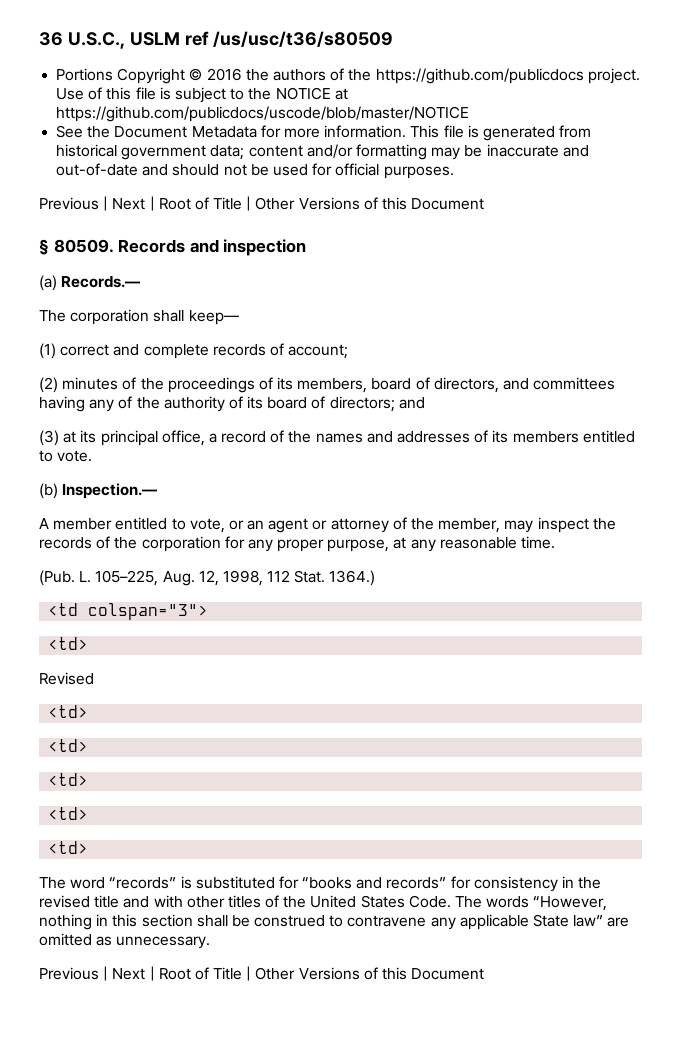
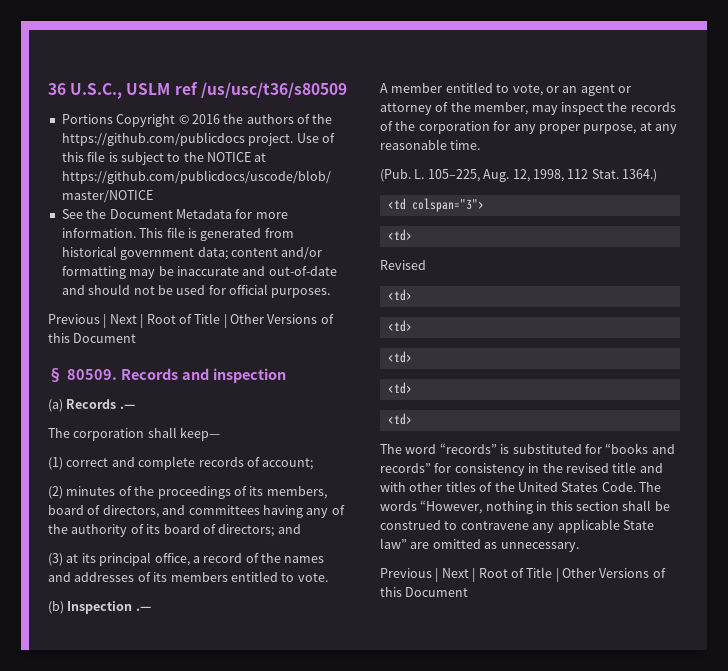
[61,276,142,288] Records.— -> [66,399,135,409] Records .—
[62,483,159,499] Inspection.— -> [67,601,151,614] Inspection .—

